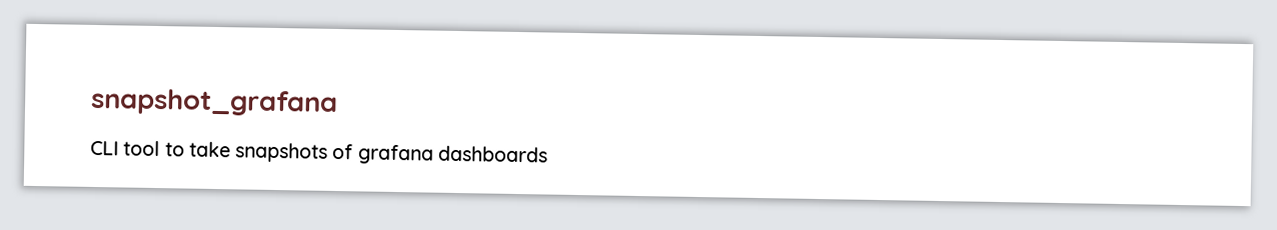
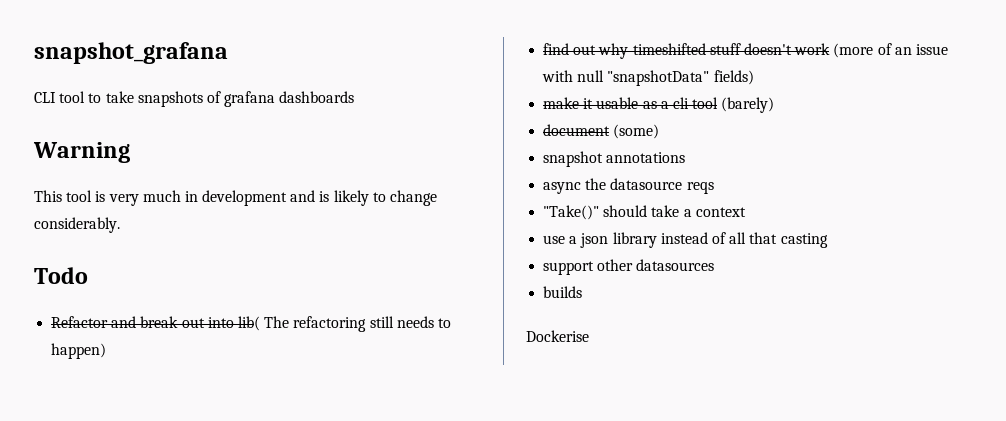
(548, 154) none -> [33,142,130,163] [34,190,438,206] [34,217,120,233] [34,267,88,284] [51,316,451,332] [51,343,107,359] [543,43,948,59] [542,70,754,86] [543,97,775,113] [543,124,660,139] [543,151,686,167] [543,178,714,194] [543,205,746,220] [543,232,828,248] [543,259,715,275] [543,286,583,298] [526,330,589,342] // Warning // This tool is very much in development and is likely to change considerably. // Todo // Refactor and break out into lib( The refactoring still needs to happen) // find out why timeshifted stuff doesn't work (more of an issue with null "snapshotData" fields) // make it usable as a cli tool (barely) // document (some) // snapshot annotations // async the datasource reqs // "Take()" should take a context // use a json library instead of all that casting // support other datasources // builds // Dockerise

